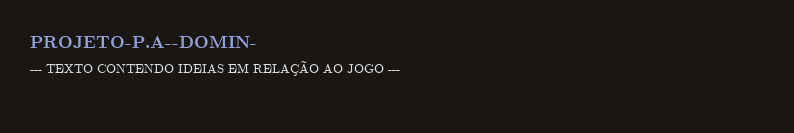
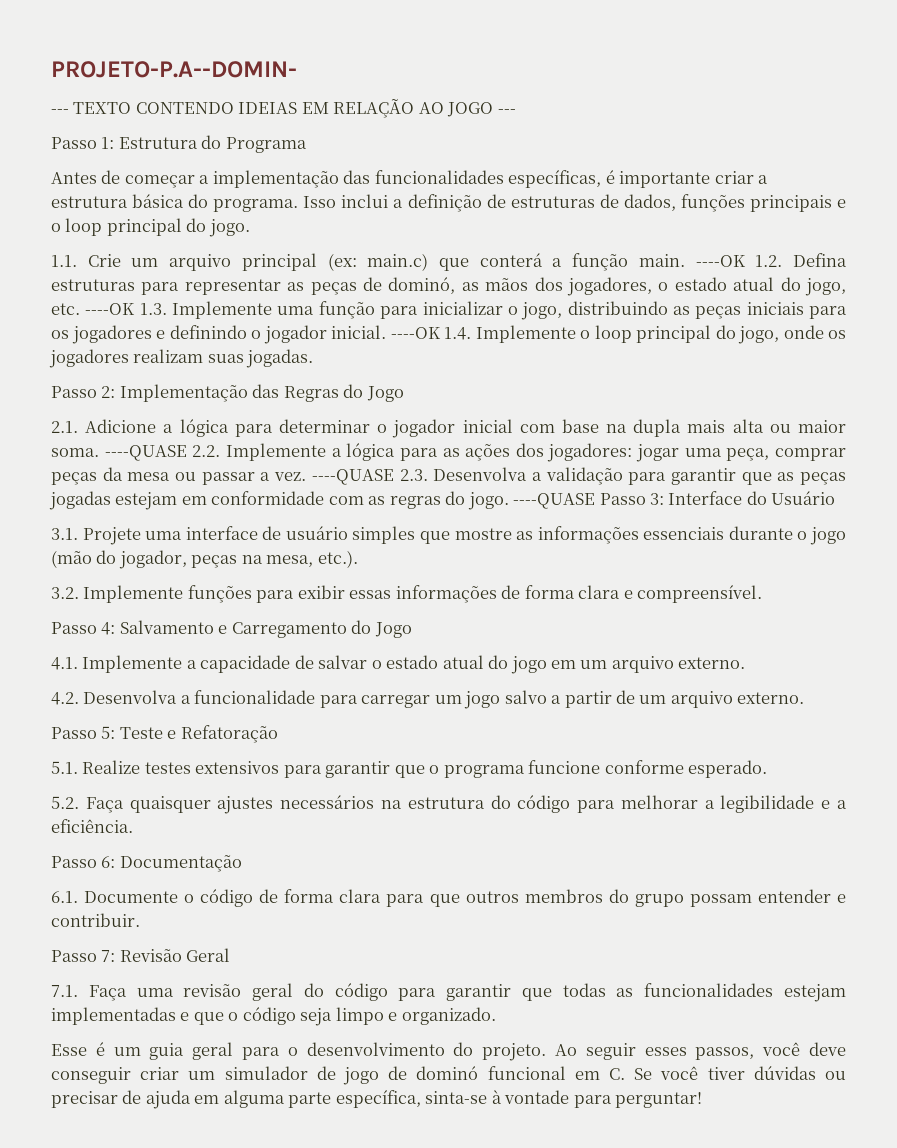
(400, 71) none -> [51,135,307,153] [51,170,769,188] [51,194,846,212] [51,218,250,237] [51,253,847,271] [51,277,846,296] [51,301,847,320] [51,325,846,344] [49,349,314,368] [51,384,404,402] [51,419,846,438] [51,443,846,462] [51,467,846,485] [49,491,836,510] [51,526,846,545] [51,550,358,569] [51,585,763,603] [51,620,412,638] [51,655,746,674] [51,690,805,709] [51,725,278,743] [51,760,768,778] [51,795,848,814] [51,819,133,833] [51,854,242,872] [51,889,847,907] [51,913,140,927] [51,948,231,962] [51,983,846,1002] [51,1007,496,1026] [51,1042,846,1061] [51,1066,847,1085] [51,1090,703,1109] // Passo 1: Estrutura do Programa // Antes de começar a implementação das funcionalidades específicas, é importante criar a estrutura básica do programa. Isso inclui a definição de estruturas de dados, funções principais e o loop principal do jogo. // 1.1. Crie um arquivo principal (ex: main.c) que conterá a função main. ----OK 1.2. Defina estruturas para representar as peças de dominó, as mãos dos jogadores, o estado atual do jogo, etc. ----OK 1.3. Implemente uma função para inicializar o jogo, distribuindo as peças iniciais para os jogadores e definindo o jogador inicial. ----OK 1.4. Implemente o loop principal do jogo, onde os jogadores realizam suas jogadas. // Passo 2: Implementação das Regras do Jogo // 2.1. Adicione a lógica para determinar o jogador inicial com base na dupla mais alta ou maior soma. ----QUASE 2.2. Implemente a lógica para as ações dos jogadores: jogar uma peça, comprar peças da mesa ou passar a vez. ----QUASE 2.3. Desenvolva a validação para garantir que as peças jogadas estejam em conformidade com as regras do jogo. ----QUASE Passo 3: Interface do Usuário // 3.1. Projete uma interface de usuário simples que mostre as informações essenciais durante o jogo (mão do jogador, peças na mesa, etc.). // 3.2. Implemente funções para exibir essas informações de forma clara e compreensível. // Passo 4: Salvamento e Carregamento do Jogo // 4.1. Implemente a capacidade de salvar o estado atual do jogo em um arquivo externo. // 4.2. Desenvolva a funcionalidade para carregar um jogo salvo a partir de um arquivo externo. // Passo 5: Teste e Refatoração // 5.1. Realize testes extensivos para garantir que o programa funcione conforme esperado. // 5.2. Faça quaisquer ajustes necessários na estrutura do código para melhorar a legibilidade e a eficiência. // Passo 6: Documentação // 6.1. Documente o código de forma clara para que outros membros do grupo possam entender e contribuir. // Passo 7: Revisão Geral // 7.1. Faça uma revisão geral do código para garantir que todas as funcionalidades estejam implementadas e que o código seja limpo e organizado. // Esse é um guia geral para o desenvolvimento do projeto. Ao seguir esses passos, você deve conseguir criar um simulador de jogo de dominó funcional em C. Se você tiver dúvidas ou precisar de ajuda em alguma parte específica, sinta-se à vontade para perguntar!

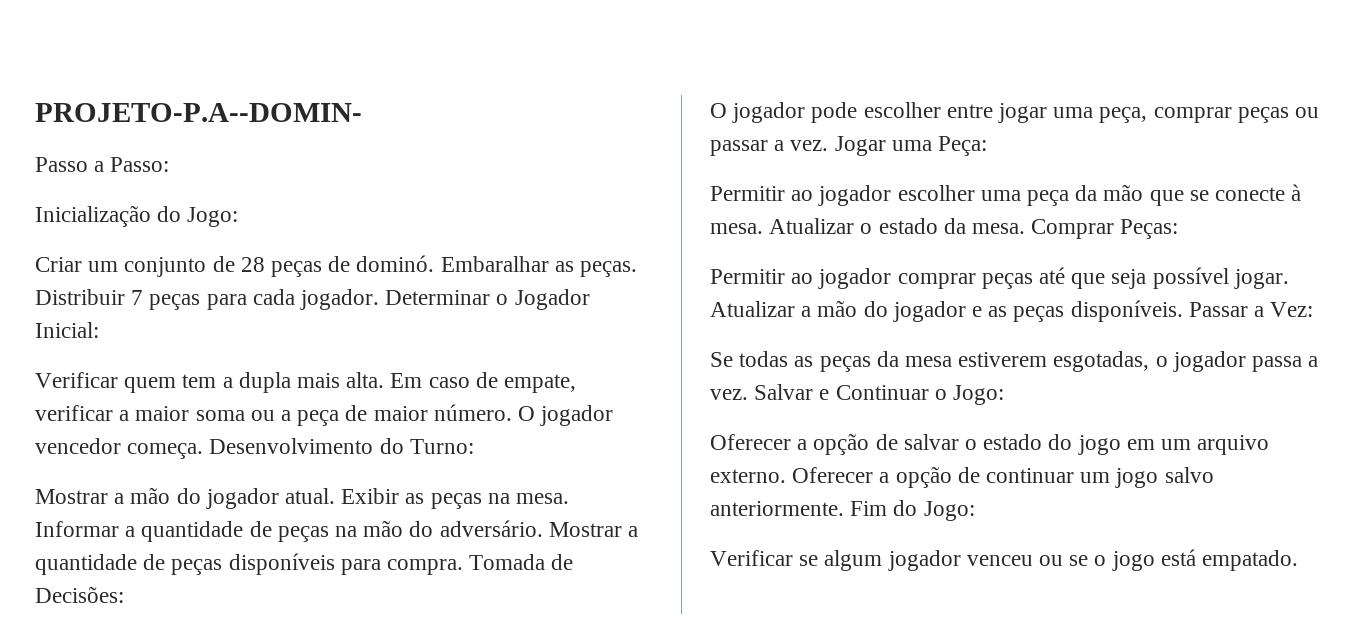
[51,98,516,118] [51,135,307,153] [51,170,769,188] [51,194,846,212] [51,218,250,237] [51,253,847,271] [51,277,846,296] [51,301,847,320] [51,325,846,344] [49,349,314,368] [51,384,404,402] [51,419,846,438] [51,443,633,462] --- TEXTO CONTENDO IDEIAS EM RELAÇÃO AO JOGO --- // Passo 1: Estrutura do Programa // Antes de começar a implementação das funcionalidades específicas, é importante criar a estrutura básica do programa. Isso inclui a definição de estruturas de dados, funções principais e o loop principal do jogo. // 1.1. Crie um arquivo principal (ex: main.c) que conterá a função main. ----OK 1.2. Defina estruturas para representar as peças de dominó, as mãos dos jogadores, o estado atual do jogo, etc. ----OK 1.3. Implemente uma função para inicializar o jogo, distribuindo as peças iniciais para os jogadores e definindo o jogador inicial. ----OK 1.4. Implemente o loop principal do jogo, onde os jogadores realizam suas jogadas. // Passo 2: Implementação das Regras do Jogo // 2.1. Adicione a lógica para determinar o jogador inicial com base na dupla mais alta ou maior soma. ----QUASE 2.2. Implemente a lógica para as ações dos jogadores: -> [35,157,170,172] [35,205,239,227] [35,255,638,277] [35,289,590,310] [35,322,99,338] [35,372,577,393] [35,404,614,426] [35,438,474,459] [35,487,570,509] [35,520,639,542] [35,553,574,575] [35,586,124,603] [710,102,993,123] Passo a Passo: // Inicialização do Jogo: // Criar um conjunto de 28 peças de dominó. Embaralhar as peças. Distribuir 7 peças para cada jogador. Determinar o Jogador Inicial: // Verificar quem tem a dupla mais alta. Em caso de empate, verificar a maior soma ou a peça de maior número. O jogador vencedor começa. Desenvolvimento do Turno: // Mostrar a mão do jogador atual. Exibir as peças na mesa. Informar a quantidade de peças na mão do adversário. Mostrar a quantidade de peças disponíveis para compra. Tomada de Decisões: // O jogador pode escolher entre
[102,467,171,481] da mesa -> (1289, 115) none
[311,467,846,485] [49,491,836,510] [51,526,846,545] [51,550,358,569] [51,585,763,603] [51,620,412,638] [51,655,291,673] ----QUASE 2.3. Desenvolva a validação para garantir que as peças jogadas estejam em conformidade com as regras do jogo. ----QUASE Passo 3: Interface do Usuário // 3.1. Projete uma interface de usuário simples que mostre as informações essenciais durante o jogo (mão do jogador, peças na mesa, etc.). // 3.2. Implemente funções para exibir essas informações de forma clara e compreensível. // Passo 4: Salvamento e Carregamento do Jogo // 4.1. Implemente a capacidade -> [834,136,988,156] [710,184,1302,206] [710,218,1179,239] [710,267,1289,289] [710,300,1314,322] [710,351,1319,372] [710,384,1005,405] [710,433,870,455] Jogar uma Peça: // Permitir ao jogador escolher uma peça da mão que se conecte à mesa. Atualizar o estado da mesa. Comprar Peças: // Permitir ao jogador comprar peças até que seja possível jogar. Atualizar a mão do jogador e as peças disponíveis. Passar a Vez: // Se todas as peças da mesa estiverem esgotadas, o jogador passa a vez. Salvar e Continuar o Jogo: // Oferecer a opção
[442,655,484,669] atual -> (1043, 442) none
[51,690,805,709] [51,725,278,743] [51,760,768,778] [51,795,848,814] [51,819,133,833] [51,854,242,872] [51,889,847,907] [51,913,140,927] [51,948,231,962] [51,983,846,1002] [51,1007,496,1026] [51,1042,846,1061] [51,1066,847,1085] [51,1090,703,1109] // 4.2. Desenvolva a funcionalidade para carregar um jogo salvo a partir de um arquivo externo. // Passo 5: Teste e Refatoração // 5.1. Realize testes extensivos para garantir que o programa funcione conforme esperado. // 5.2. Faça quaisquer ajustes necessários na estrutura do código para melhorar a legibilidade e a eficiência. // Passo 6: Documentação // 6.1. Documente o código de forma clara para que outros membros do grupo possam entender e contribuir. // Passo 7: Revisão Geral // 7.1. Faça uma revisão geral do código para garantir que todas as funcionalidades estejam implementadas e que o código seja limpo e organizado. // Esse é um guia geral para o desenvolvimento do projeto. Ao seguir esses passos, você deve conseguir criar um simulador de jogo de dominó funcional em C. Se você tiver dúvidas ou precisar de ajuda em alguma parte específica, sinta-se à vontade para perguntar! -> [792,466,1214,488] [710,500,975,521] [710,549,1299,571] Oferecer a opção de continuar um jogo salvo anteriormente. Fim do Jogo: // Verificar se algum jogador venceu ou se o jogo está empatado.

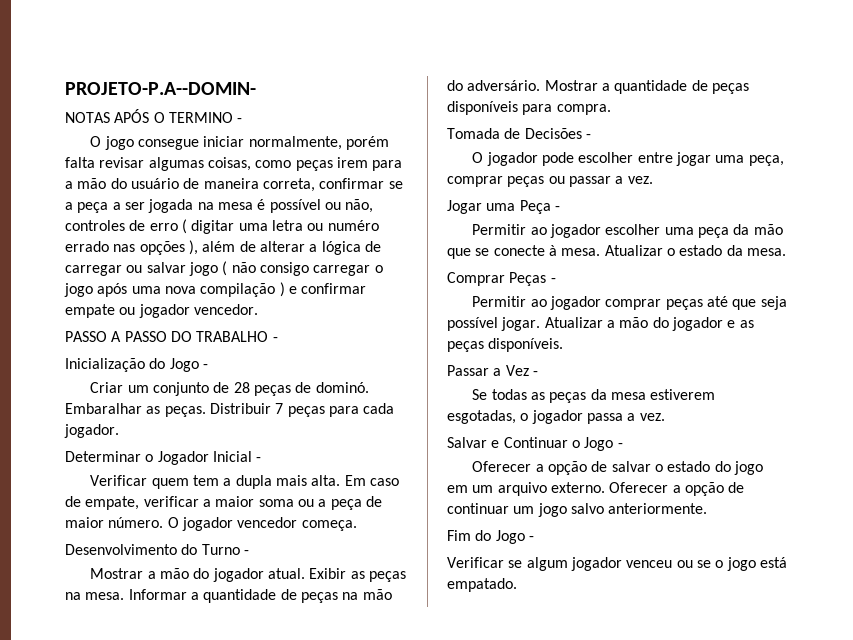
[35,157,170,172] Passo a Passo: -> [65,109,243,123] [90,136,389,150] [65,157,403,171] [65,178,403,192] [65,199,374,213] [65,219,379,234] [65,240,381,255] [65,261,383,276] [64,282,367,297] [65,304,258,318] [65,331,278,342] NOTAS APÓS O TERMINO - // O jogo consegue iniciar normalmente, porém falta revisar algumas coisas, como peças irem para a mão do usuário de maneira correta, confirmar se a peça a ser jogada na mesa é possível ou não, controles de erro ( digitar uma letra ou numéro errado nas opções ), além de alterar a lógica de carregar ou salvar jogo ( não consigo carregar o jogo após uma nova compilação ) e confirmar empate ou jogador vencedor. // PASSO A PASSO DO TRABALHO -
[187,207,239,227] Jogo: -> [169,358,208,372] Jogo -
(380, 299) none -> (119, 431) //
[35,322,99,338] Inicial: -> [212,451,262,462] Inicial -
(204, 451) none -> (357, 525) //
[409,439,474,454] Turno: -> [201,544,249,555] Turno -
(464, 567) none -> (611, 109) //
[35,586,124,603] Decisões: -> [524,128,591,139] Decisões -
(829, 145) none -> (653, 180) //
[938,136,988,156] Peça: -> [519,200,560,214] Peça -
[1031,219,1179,239] Comprar Peças: -> [447,272,556,286] // Comprar Peças -
(1183, 311) none -> (564, 345) //
[1270,302,1314,317] Vez: -> [505,365,538,376] Vez -
(748, 394) none -> (665, 417) //
[953,385,1005,405] Jogo: -> [584,437,623,451] Jogo -
(844, 508) none -> (708, 508) //
[923,501,975,521] Jogo: -> [495,530,534,544] Jogo -

